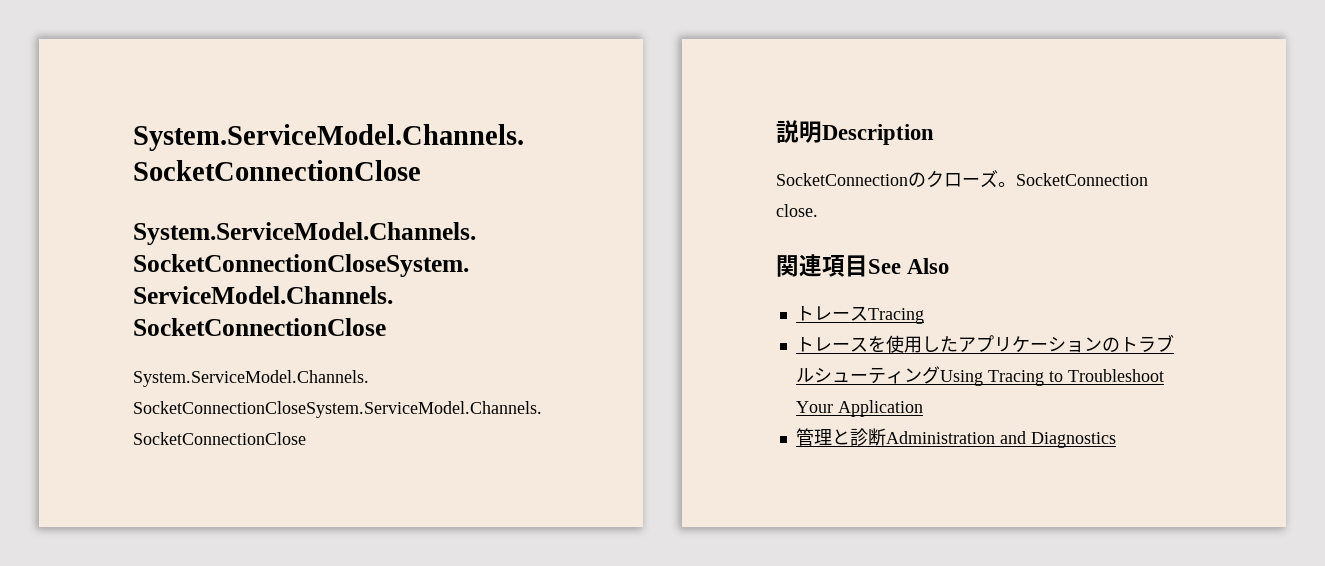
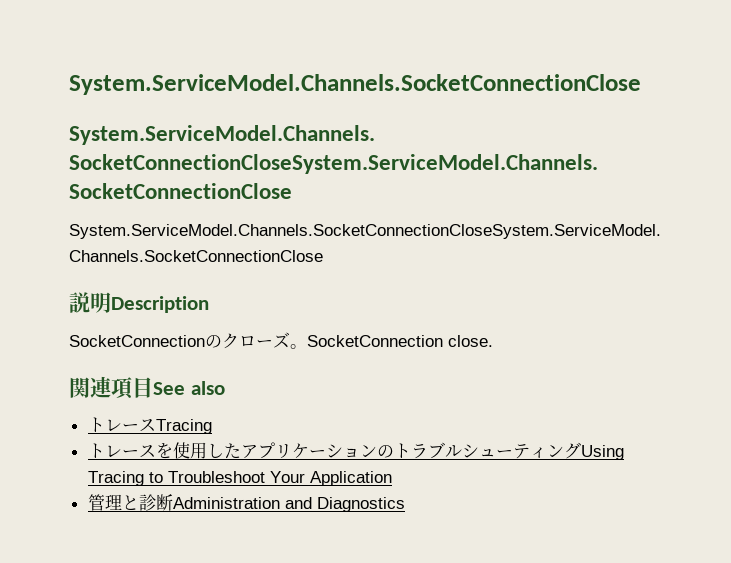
[907,258,950,274] Also -> [190,381,225,395] also

